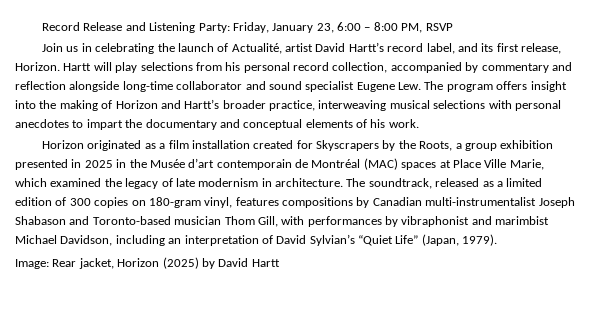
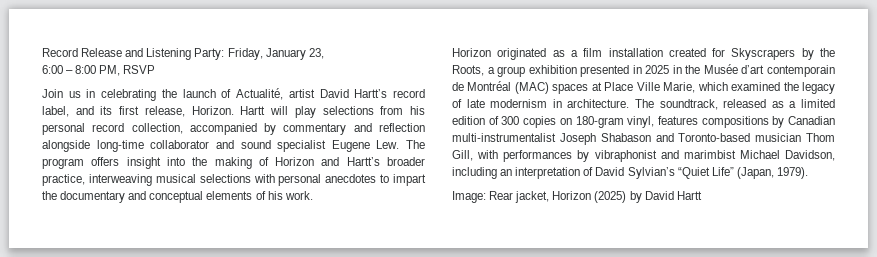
(334, 28) none -> (324, 53) //

